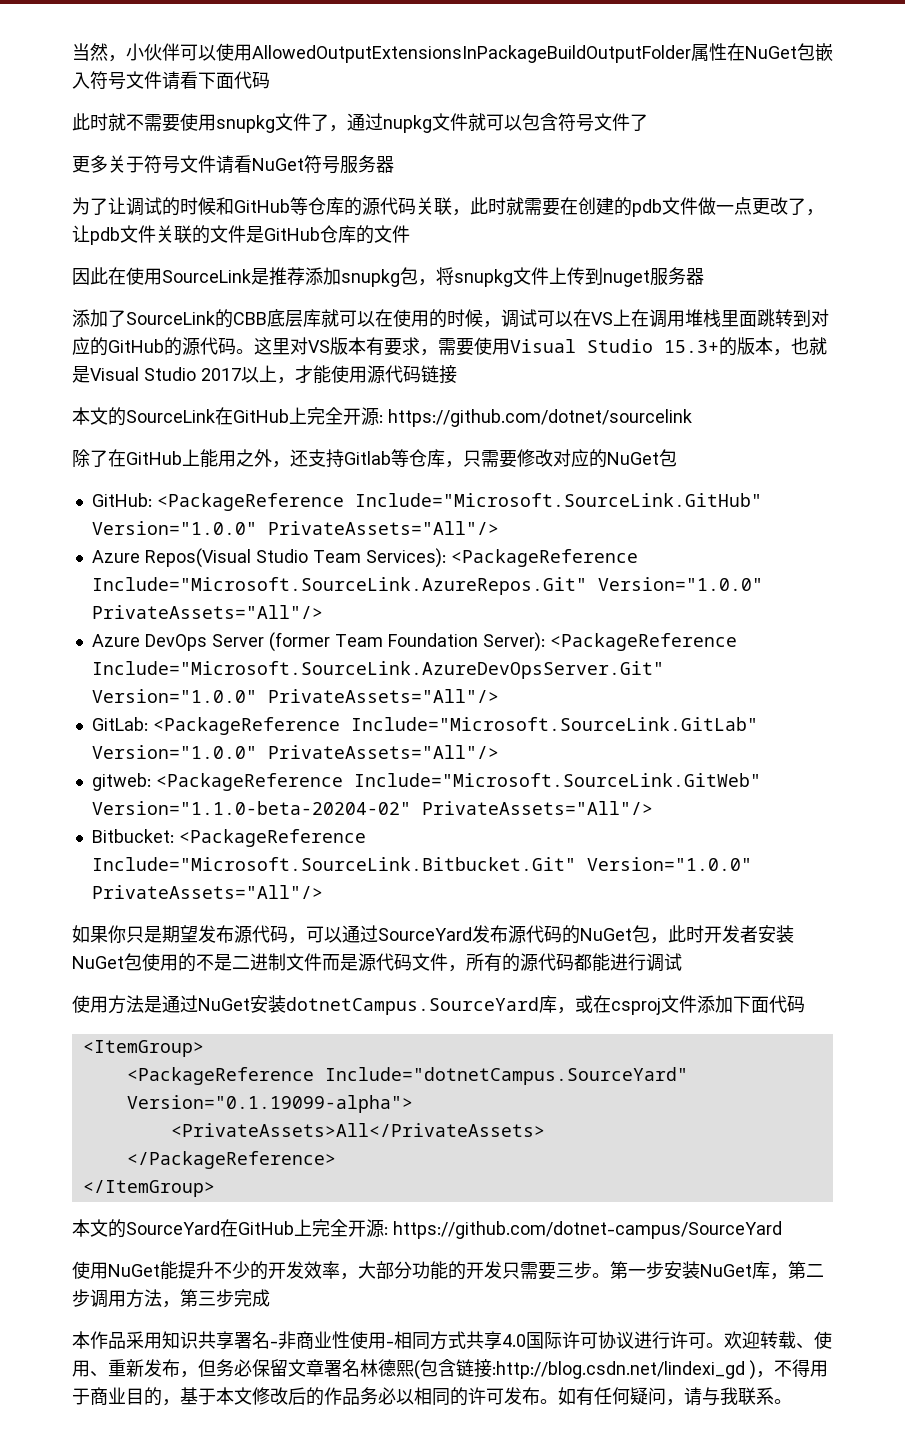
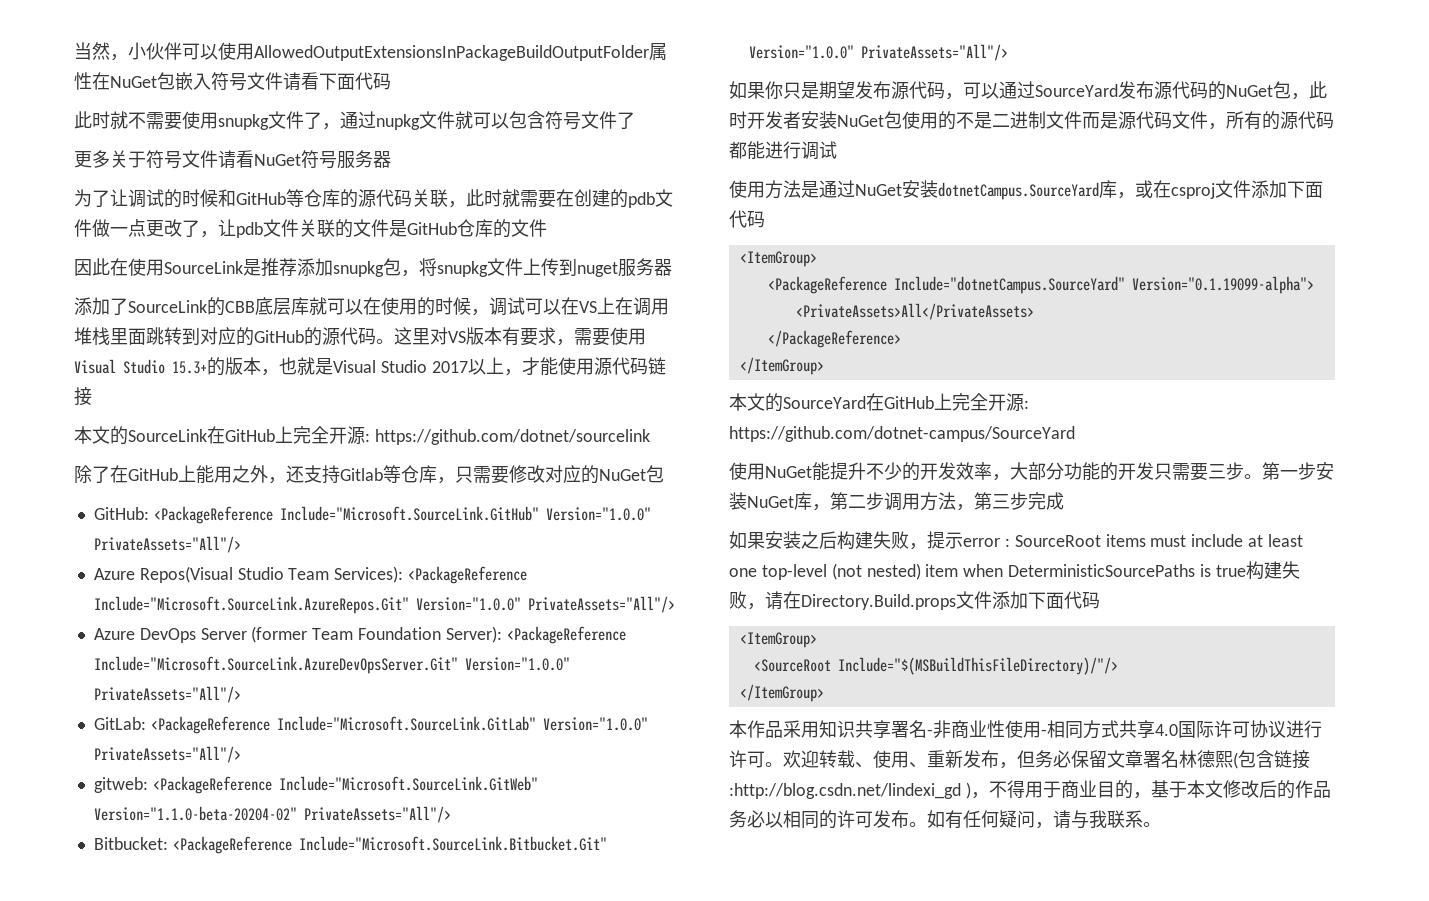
(270, 1298) none -> [729,531,1304,550] [729,561,1300,580] [729,591,1100,610] [739,632,817,648] [753,657,1118,675] [739,684,824,702] // 如果安装之后构建失败，提示error : SourceRoot items must include at least one top-level (not nested) item when DeterministicSourcePaths is true构建失败，请在Directory.Build.props文件添加下面代码 // <ItemGroup> // <SourceRoot Include="$(MSBuildThisFileDirectory)/"/> // </ItemGroup>

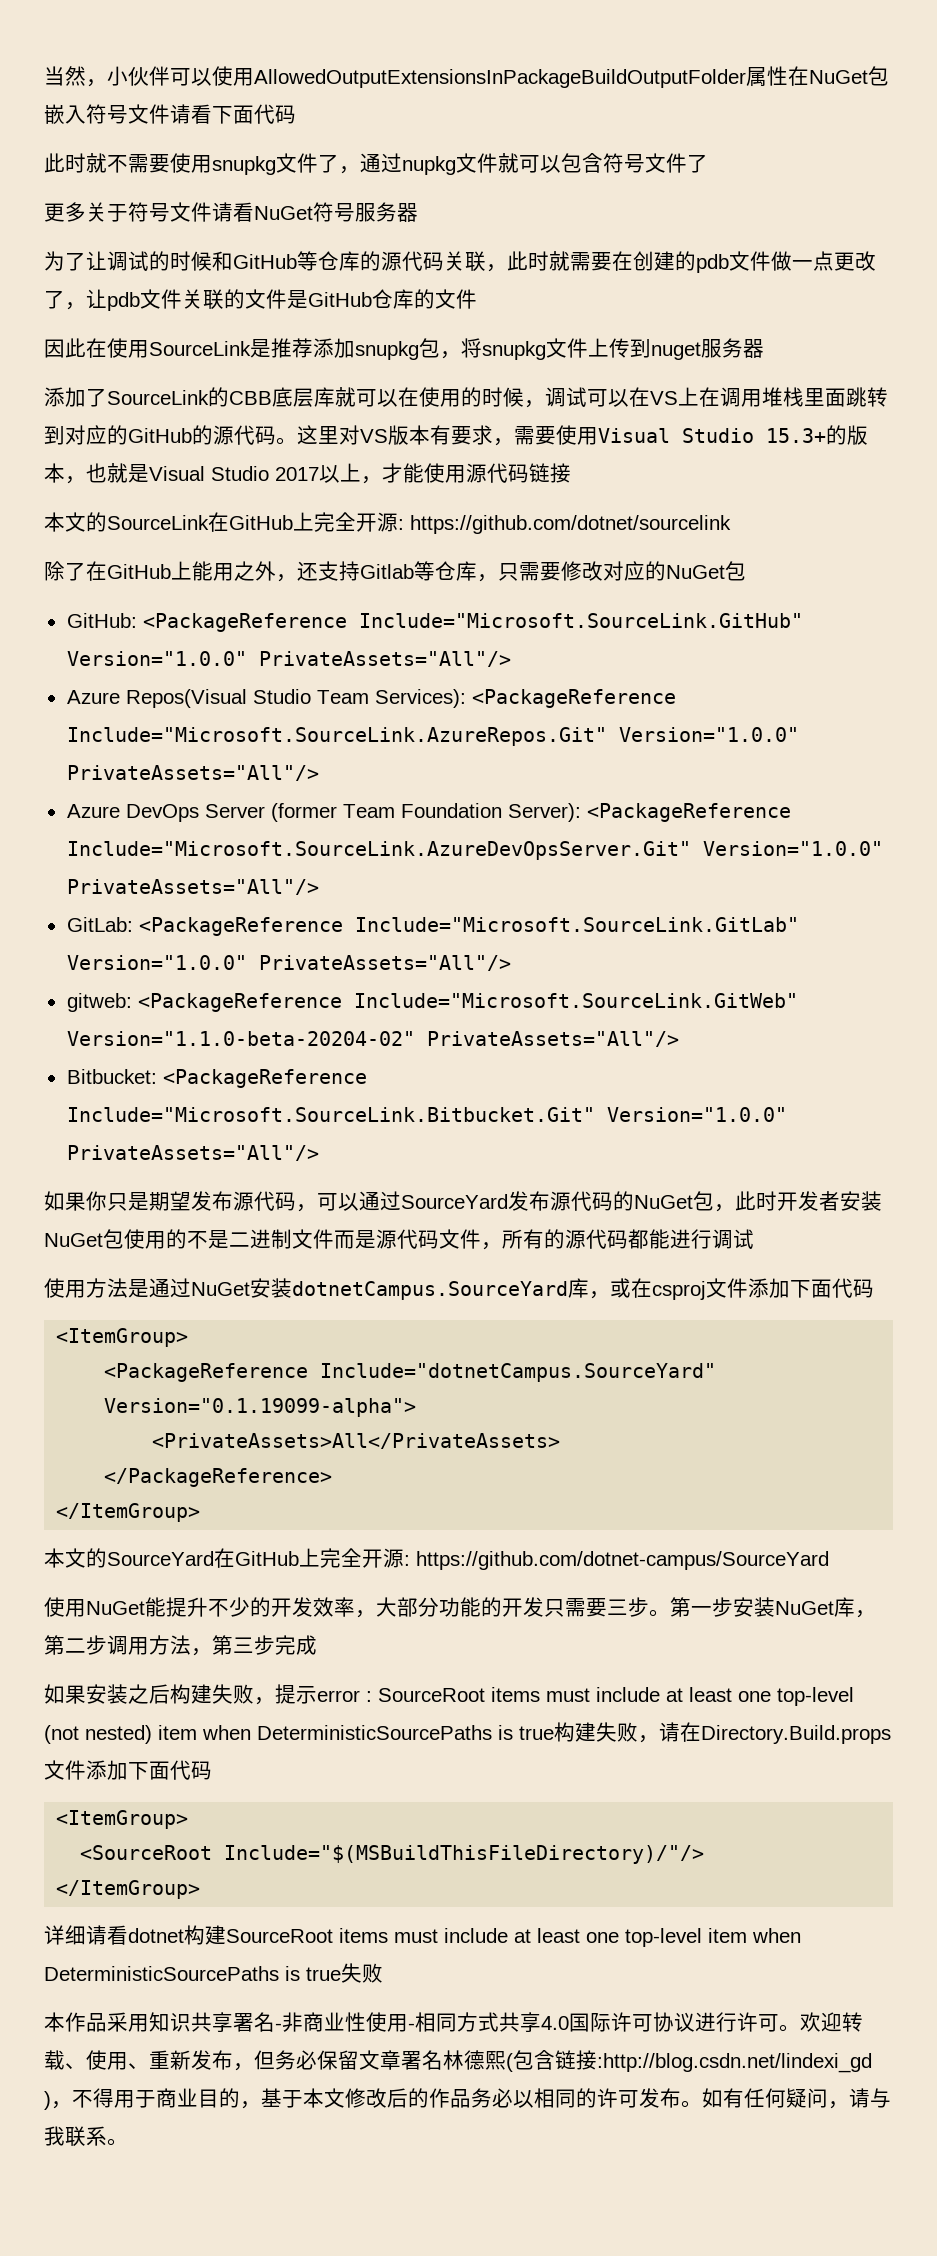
(824, 693) none -> [44,1925,801,1947] [44,1963,383,1983] // 详细请看dotnet构建SourceRoot items must include at least one top-level item when DeterministicSourcePaths is true失败

